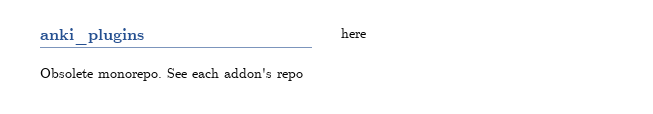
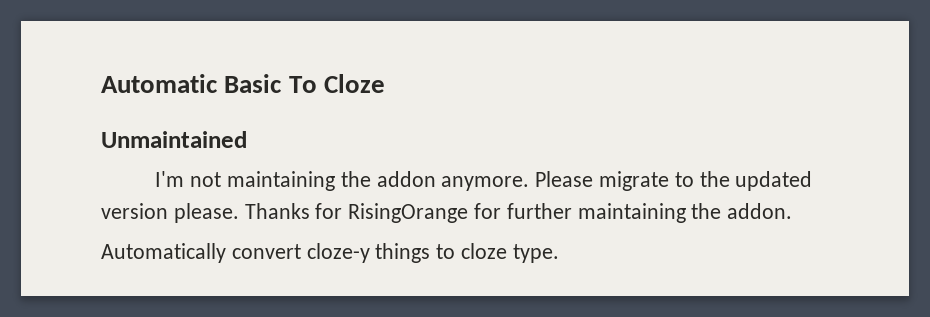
[40,28,144,45] [40,68,303,81] [341,28,366,38] anki_plugins // Obsolete monorepo. See each addon's repo here -> [101,74,385,93] [101,131,247,148] [155,171,813,191] [101,203,793,223] [101,243,559,263] Automatic Basic To Cloze // Unmaintained // I'm not maintaining the addon anymore. Please migrate to the updated version please. Thanks for RisingOrange for further maintaining the addon. // Automatically convert cloze-y things to cloze type.

